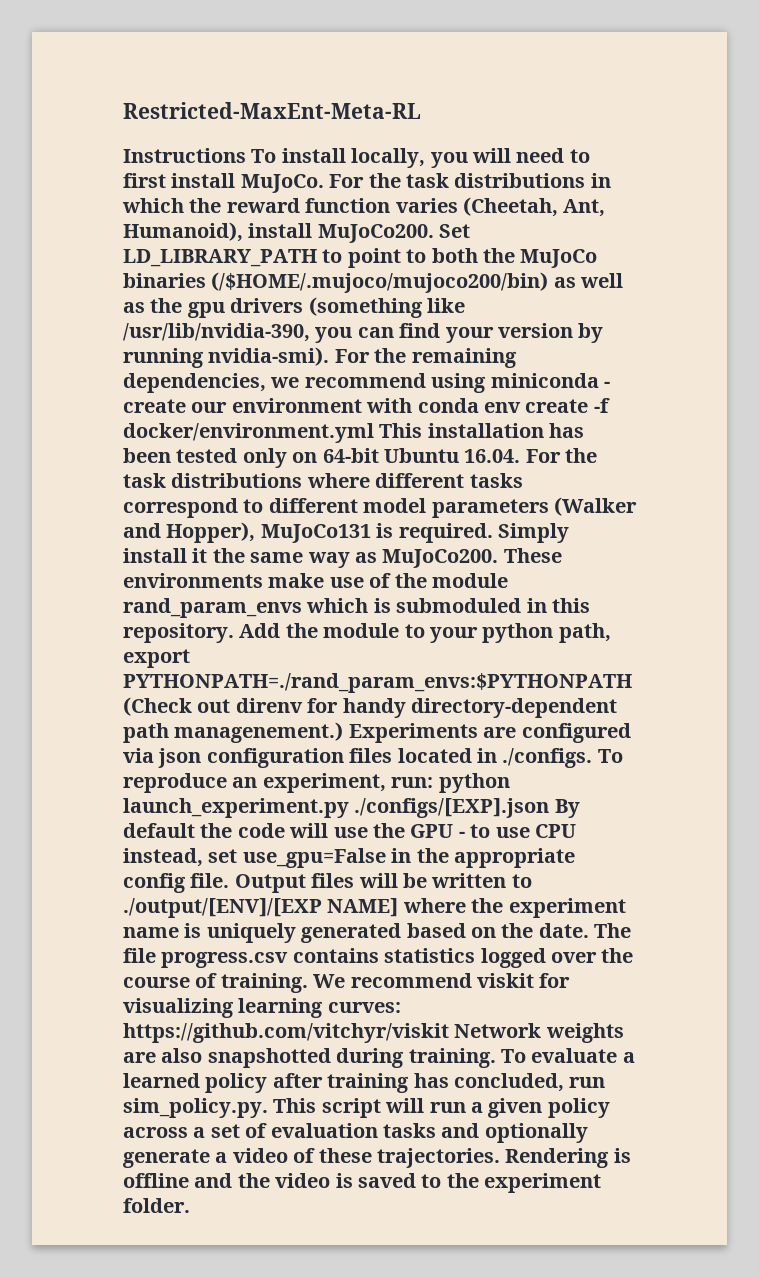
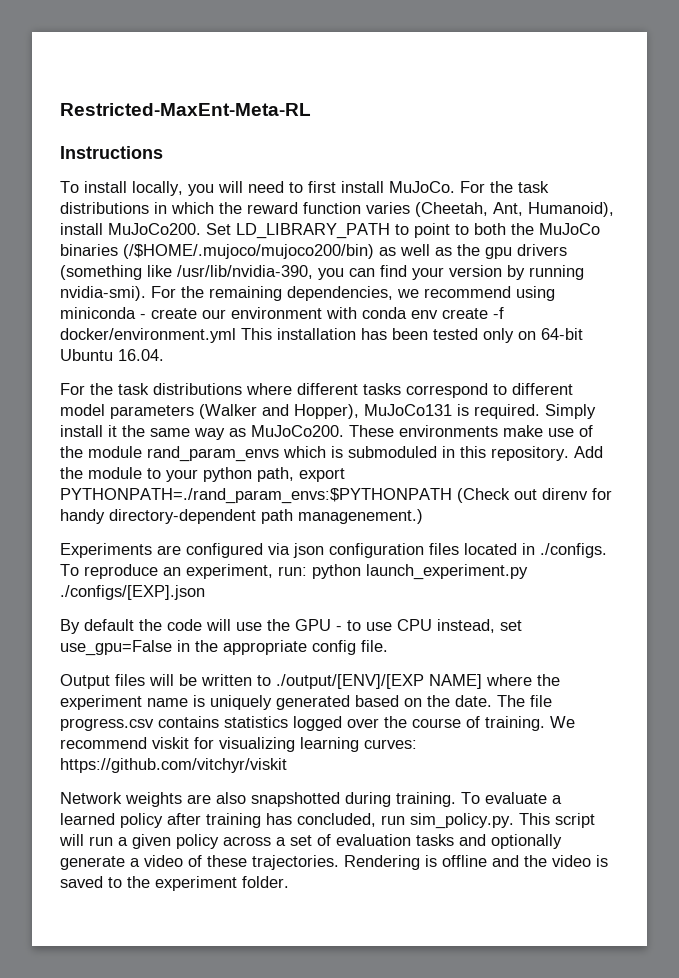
(246, 155) none -> (163, 152) //
(521, 456) none -> (164, 355) //
(344, 732) none -> (423, 516) //
(550, 808) none -> (205, 592) //
(230, 880) none -> (388, 646) //
(449, 1033) none -> (287, 765) //

